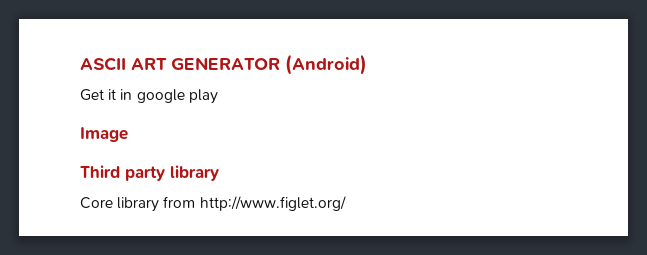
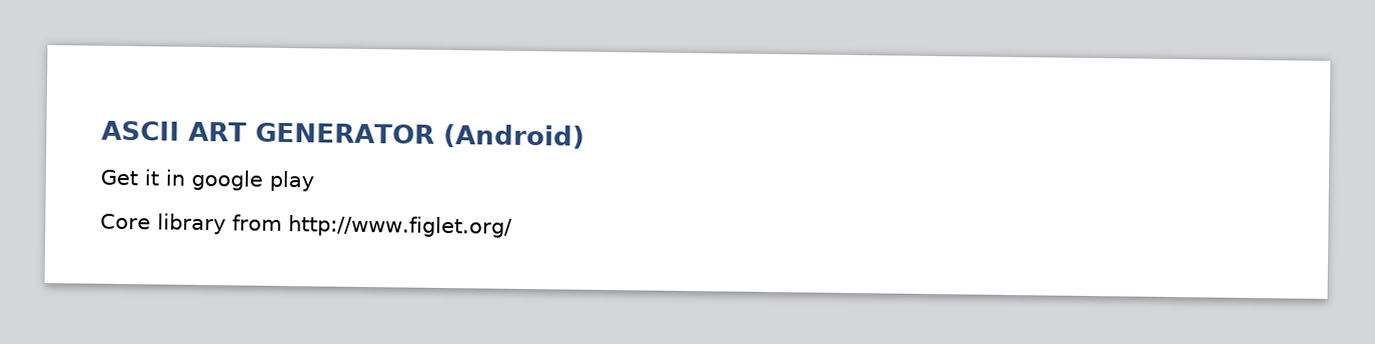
[80,127,128,142] [80,165,219,181] // Image // Third party library -> (314, 181) none

